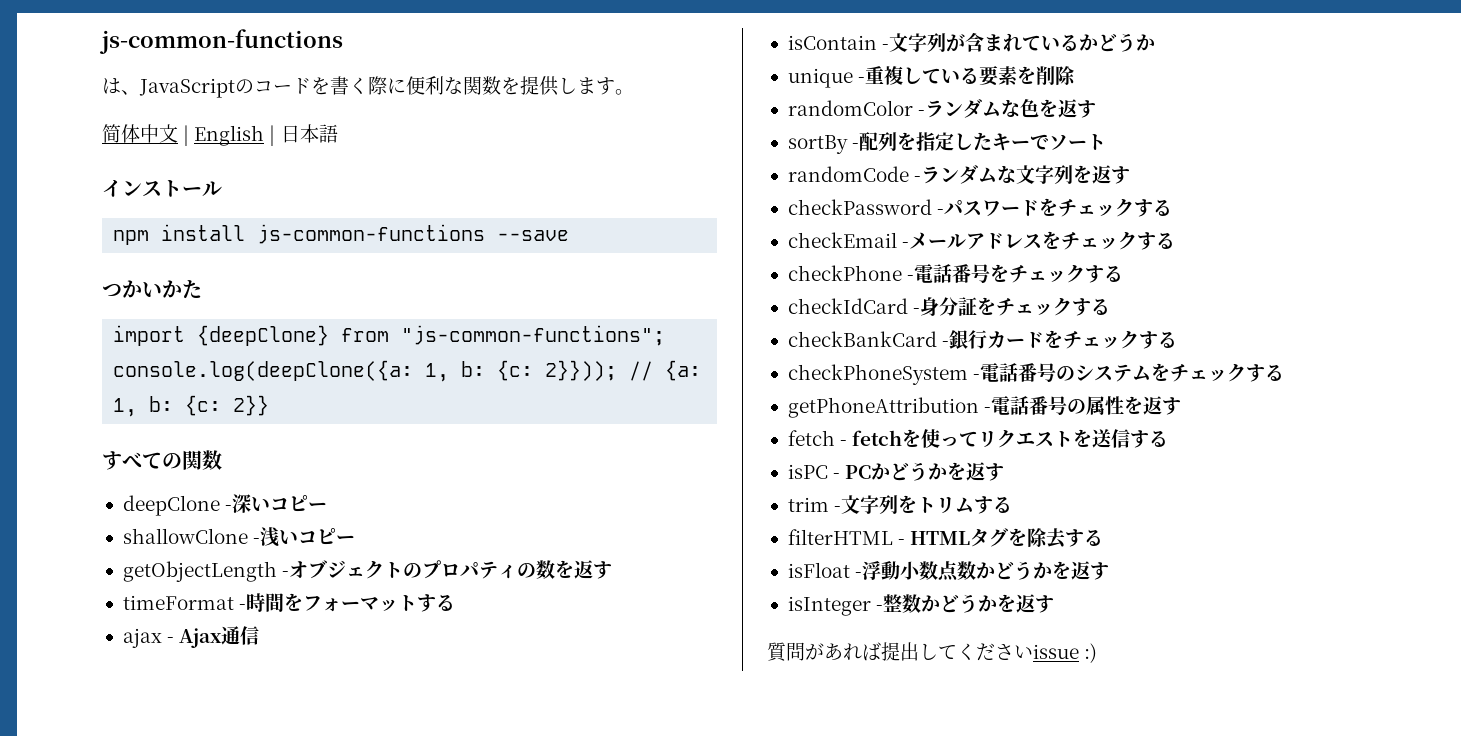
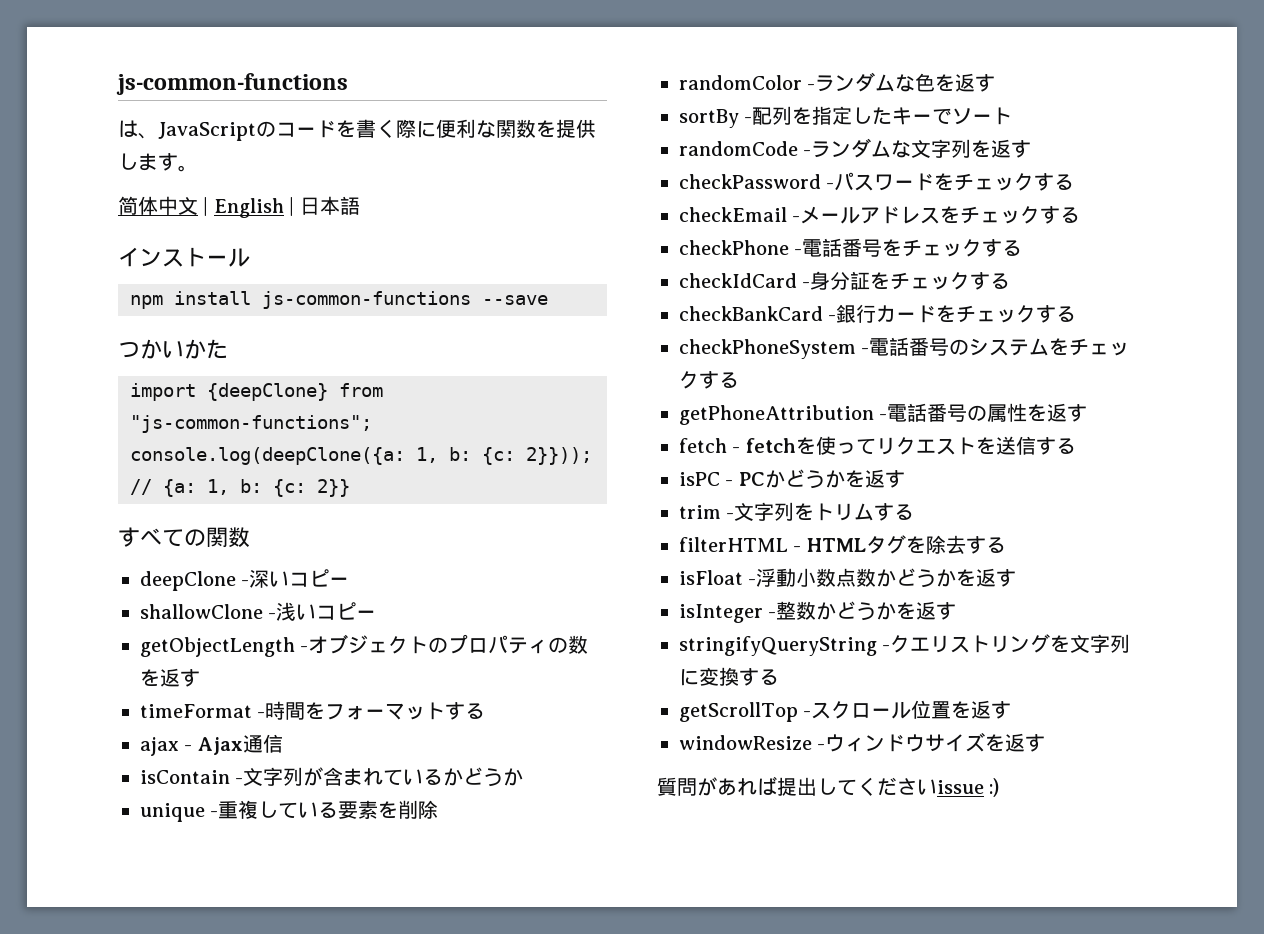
(1055, 604) none -> [679,634,1131,656] [679,667,779,686] [679,700,1012,722] [679,732,1046,752] // stringifyQueryString -クエリストリングを文字列に変換する // getScrollTop -スクロール位置を返す // windowResize -ウィンドウサイズを返す

